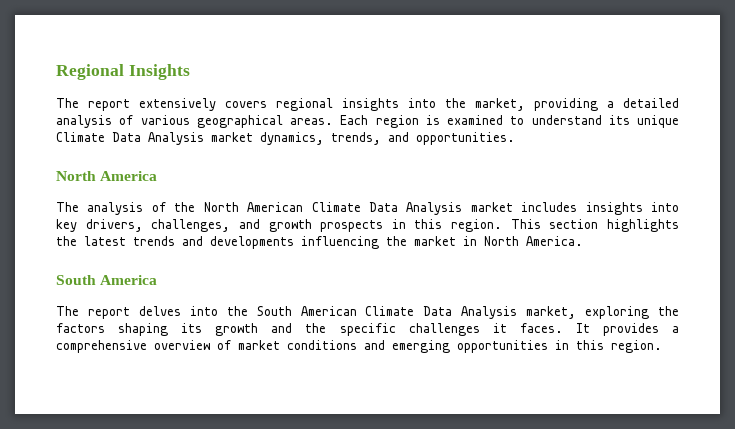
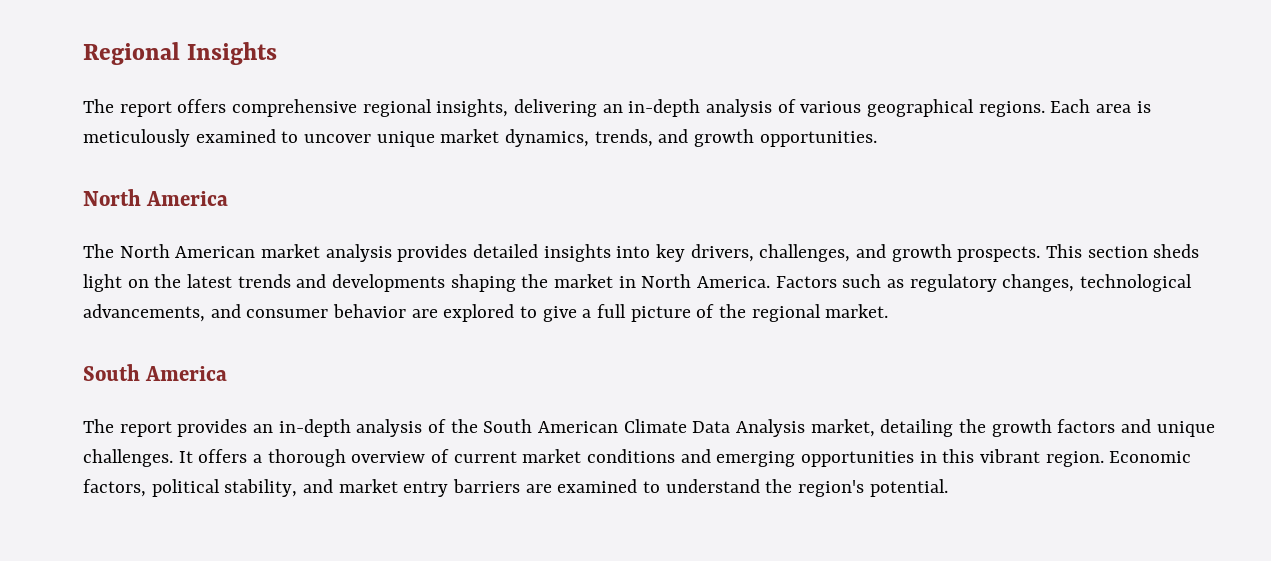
[139,98,679,111] [56,115,679,128] [56,132,204,145] extensively covers regional insights into the market, providing a detailed analysis of various geographical areas. Each region is examined to understand its unique Climate Data Analysis -> [177,99,1151,117] [83,129,435,147] offers comprehensive regional insights, delivering an in-depth analysis of various geographical regions. Each area is meticulously examined to uncover unique
(409, 137) none -> [694,129,755,147] growth
[87,202,578,215] analysis of the North American Climate Data Analysis market includes -> [119,244,539,262] North American market analysis provides detailed
[320,219,679,232] prospects in this region. This section highlights -> [957,244,1200,262] [83,274,149,292] prospects. This section sheds light on
[301,236,379,249] influencing -> [450,274,516,292] shaping
(583, 241) none -> [775,274,1193,292] [83,304,889,322] Factors such as regulatory changes, technological advancements, and consumer behavior are explored to give a full picture of the regional market.
[138,306,218,316] delves into -> [177,419,447,437] provides an in-depth analysis of
[585,306,679,319] [56,323,679,336] [56,340,147,353] exploring the factors shaping its growth and the specific challenges it faces. It provides a comprehensive -> [880,419,1215,437] [83,449,346,467] detailing the growth factors and unique challenges. It offers a thorough
(231, 345) none -> [453,451,517,463] current
[611,340,662,353] region. -> [980,449,1192,467] [83,479,948,497] vibrant region. Economic factors, political stability, and market entry barriers are examined to understand the region's potential.

